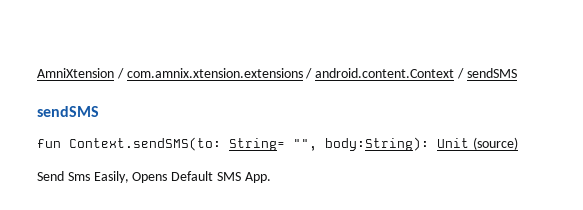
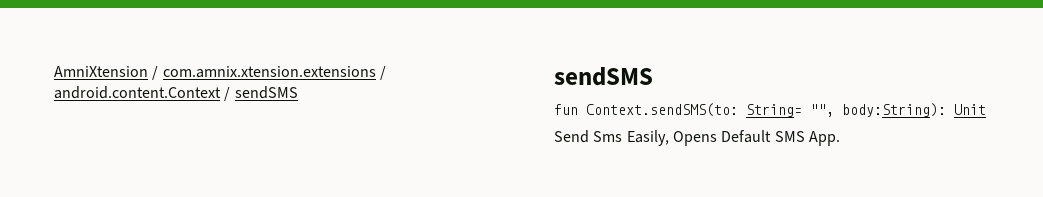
[472,137,518,150] (source) -> (986, 109) none

